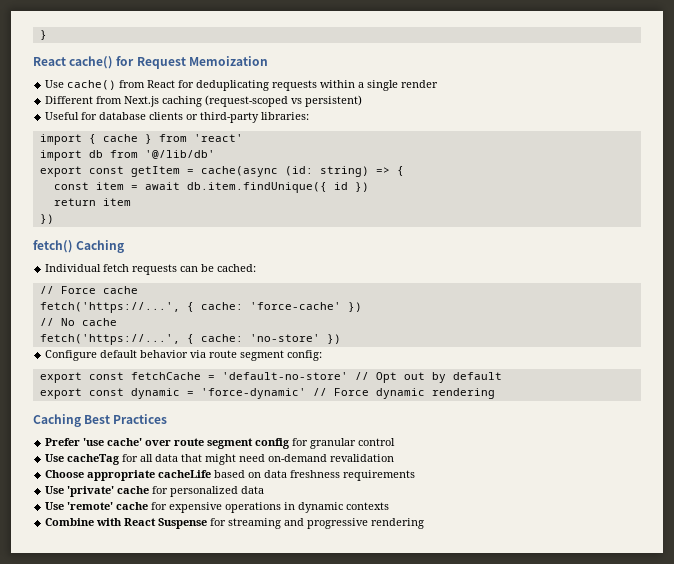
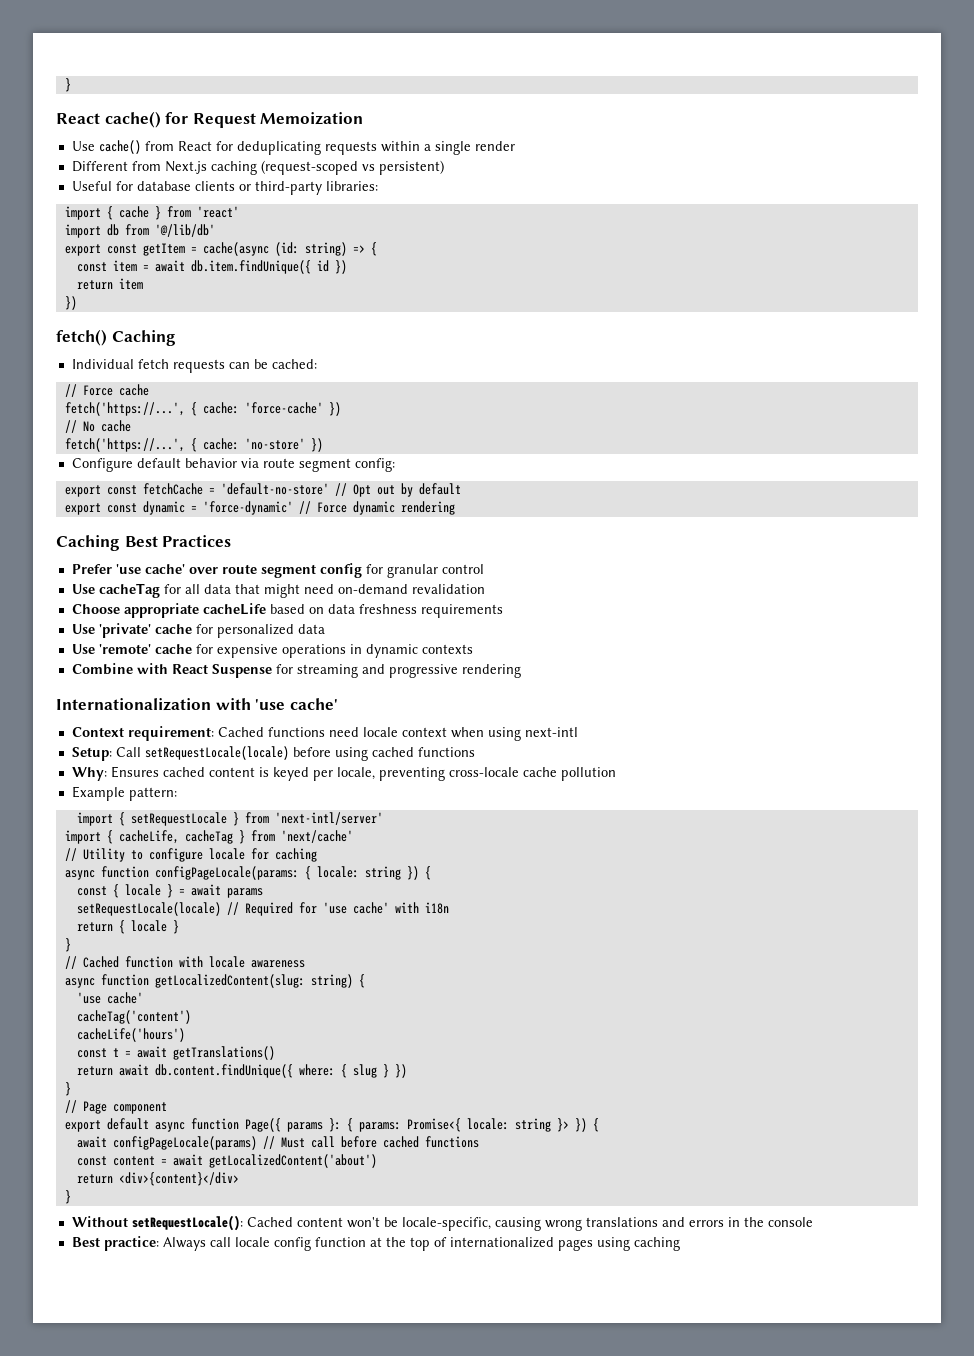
(425, 523) none -> [56,698,338,711] [71,726,578,741] [71,746,475,761] [71,766,616,781] [71,786,177,801] [76,812,383,826] [64,830,353,844] [64,848,317,862] [64,866,431,880] [76,884,263,898] [76,902,449,916] [76,920,179,934] [64,938,71,952] [64,956,305,969] [64,974,365,988] [76,992,143,1004] [76,1010,191,1024] [76,1028,185,1042] [76,1046,275,1060] [76,1064,407,1078] [64,1082,71,1096] [64,1100,167,1114] [64,1118,599,1132] [76,1136,479,1150] [76,1154,377,1168] [76,1172,239,1186] [64,1190,71,1204] [71,1215,813,1231] [71,1236,680,1251] // Internationalization with 'use cache' // Context requirement: Cached functions need locale context when using next-intl // Setup: Call setRequestLocale(locale) before using cached functions // Why: Ensures cached content is keyed per locale, preventing cross-locale cache pollution // Example pattern: // import { setRequestLocale } from 'next-intl/server' // import { cacheLife, cacheTag } from 'next/cache' // // Utility to configure locale for caching // async function configPageLocale(params: { locale: string }) { // const { locale } = await params // setRequestLocale(locale) // Required for 'use cache' with i18n // return { locale } // } // // Cached function with locale awareness // async function getLocalizedContent(slug: string) { // 'use cache' // cacheTag('content') // cacheLife('hours') // const t = await getTranslations() // return await db.content.findUnique({ where: { slug } }) // } // // Page component // export default async function Page({ params }: { params: Promise<{ locale: string }> }) { // await configPageLocale(params) // Must call before cached functions // const content = await getLocalizedContent('about') // return <div>{content}</div> // } // Without setRequestLocale(): Cached content won't be locale-specific, causing wrong translations and errors in the console // Best practice: Always call locale config function at the top of internationalized pages using caching

